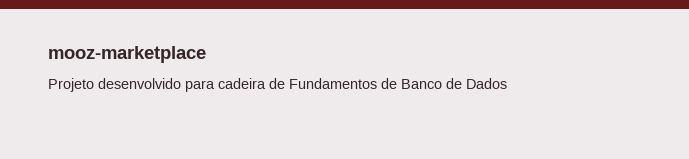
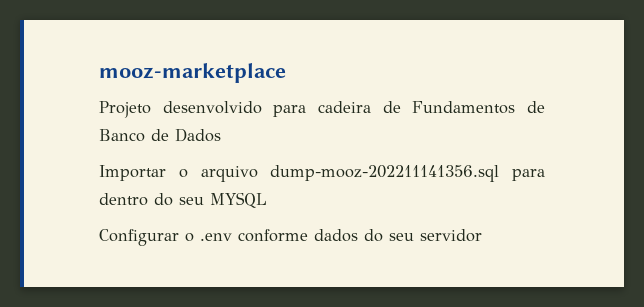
(507, 83) none -> [99,165,545,182] [99,192,267,208] [99,229,482,246] // Importar o arquivo dump-mooz-202211141356.sql para dentro do seu MYSQL // Configurar o .env conforme dados do seu servidor

